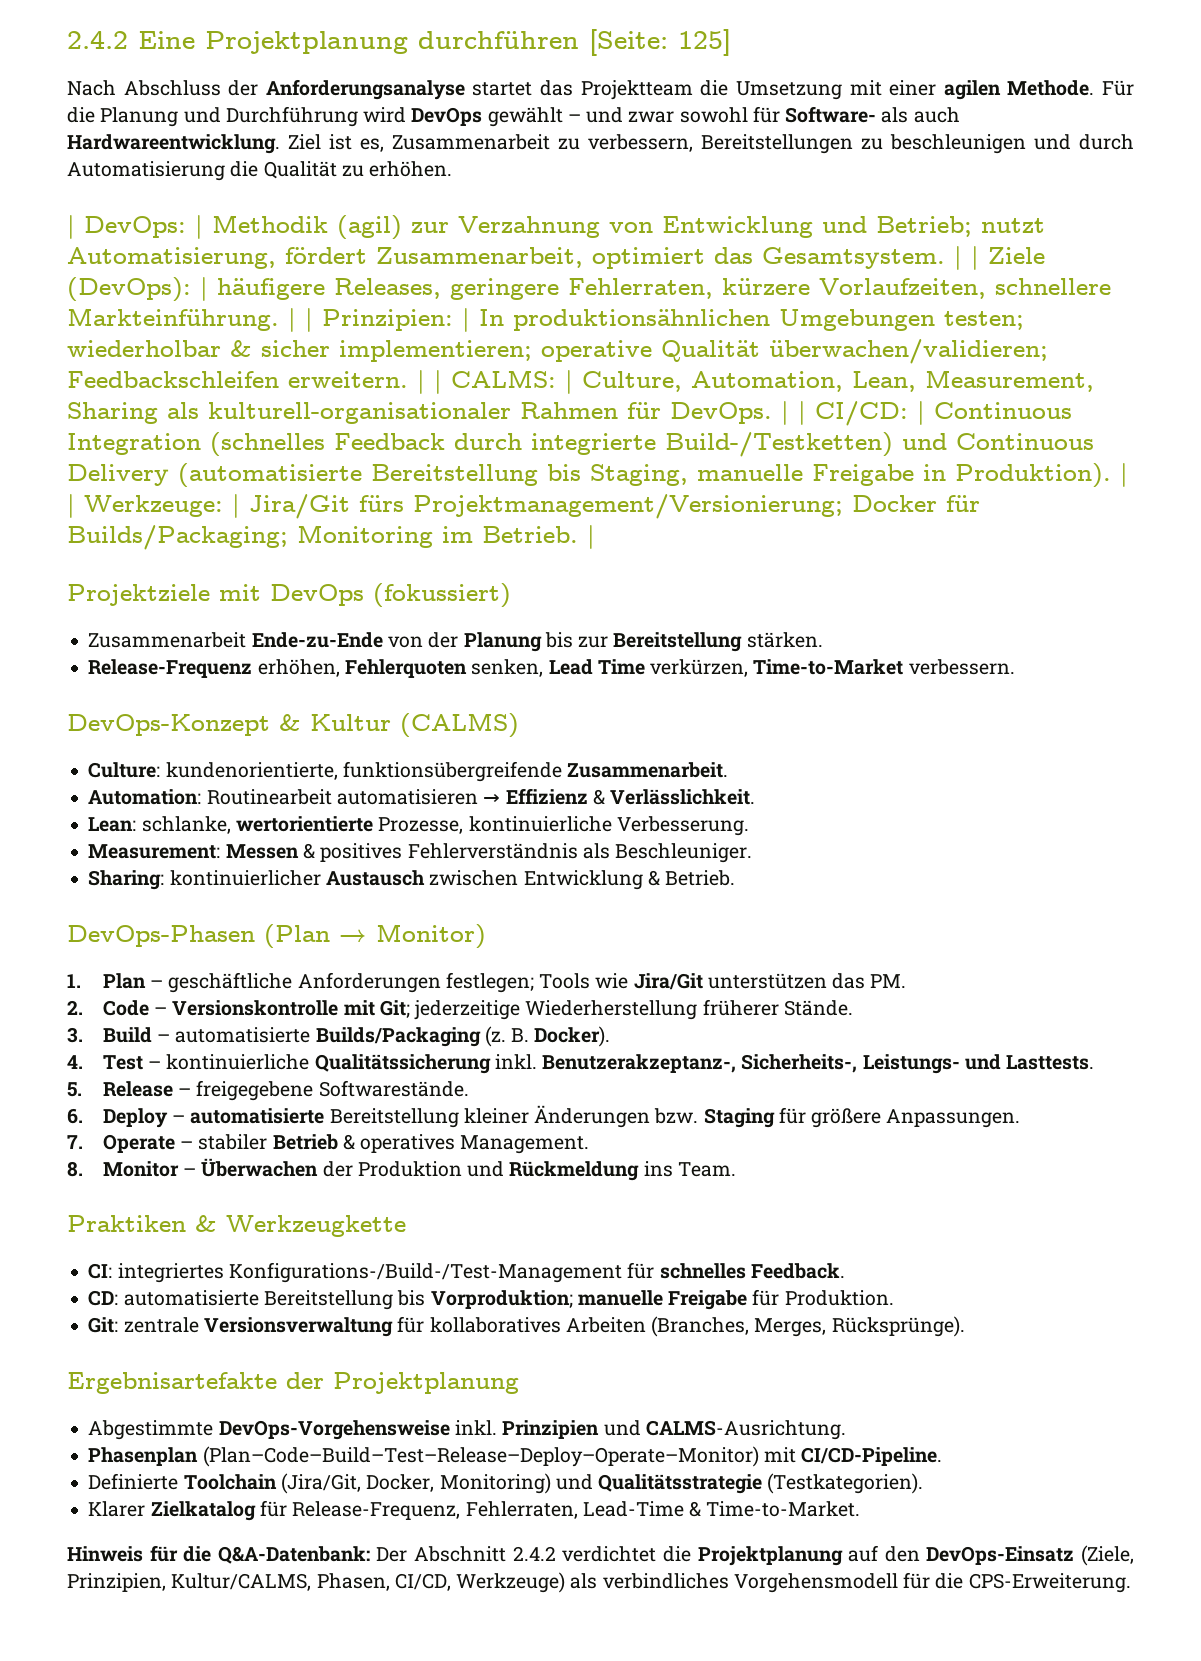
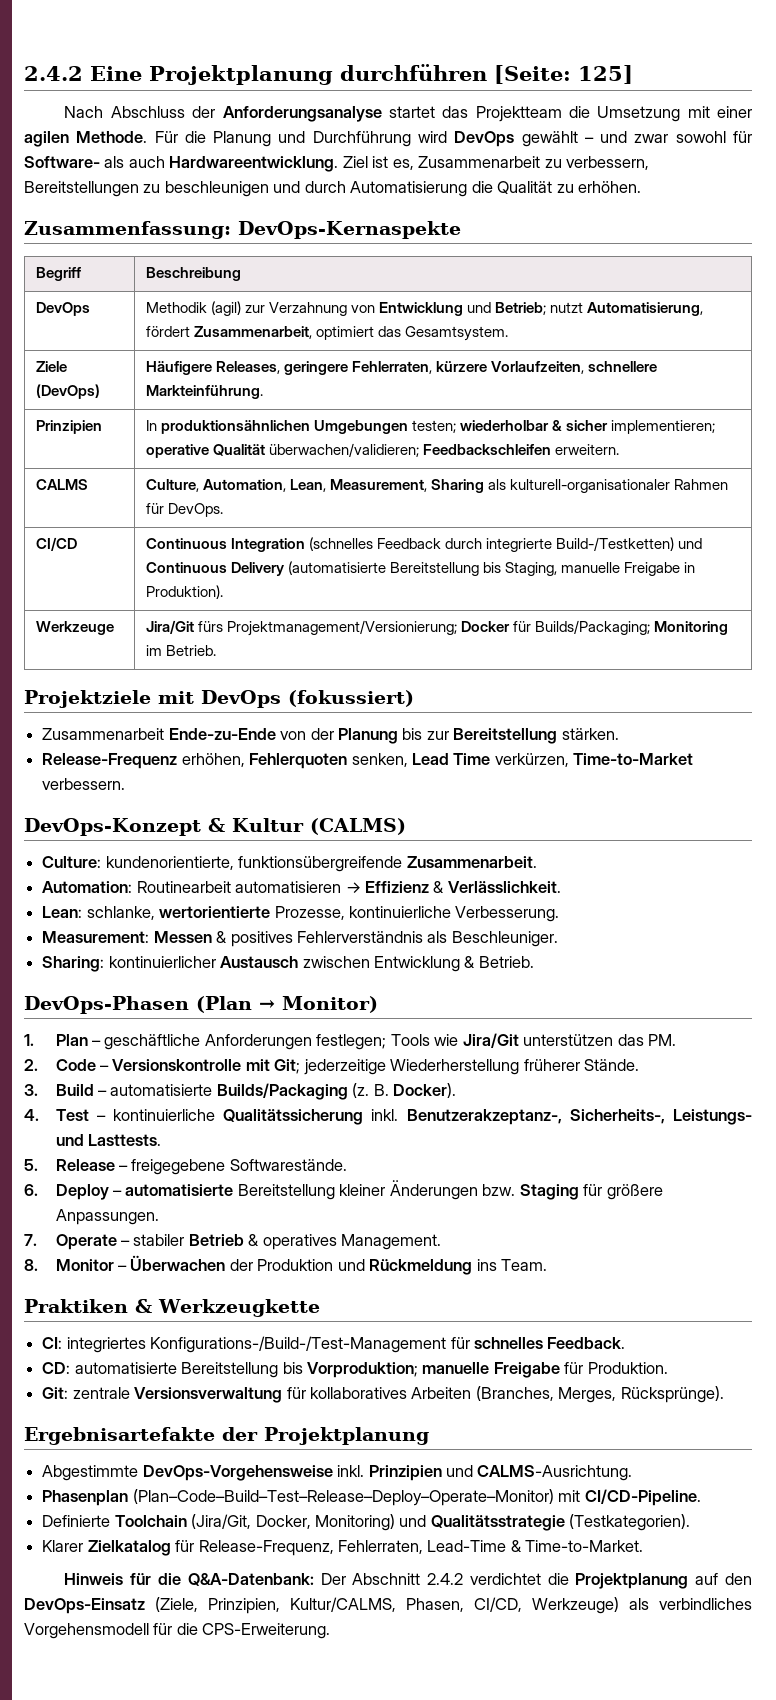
[67,215,203,239] | DevOps: | -> [24,221,461,239] [35,267,81,281] [145,267,241,281] [35,302,90,316] Zusammenfassung: DevOps-Kernaspekte // Begriff | Beschreibung // DevOps |
[954,246,1045,270] [67,277,325,302] | | Ziele (DevOps): | häufigere -> [35,361,67,372] [35,384,100,399] [145,361,212,375] // Ziele (DevOps) | Häufigere
[288,308,470,332] | | Prinzipien: | -> [35,420,102,434] // Prinzipien |
[417,370,573,394] | | CALMS: | -> [35,479,88,490] // CALMS |
[781,401,925,426] | | CI/CD: | -> [35,537,77,551] // CI/CD |
[1120,463,1128,487] [67,494,240,518] | | Werkzeuge: | -> [35,621,114,635] // Werkzeuge |
[587,525,595,549] | -> (216, 650) none

